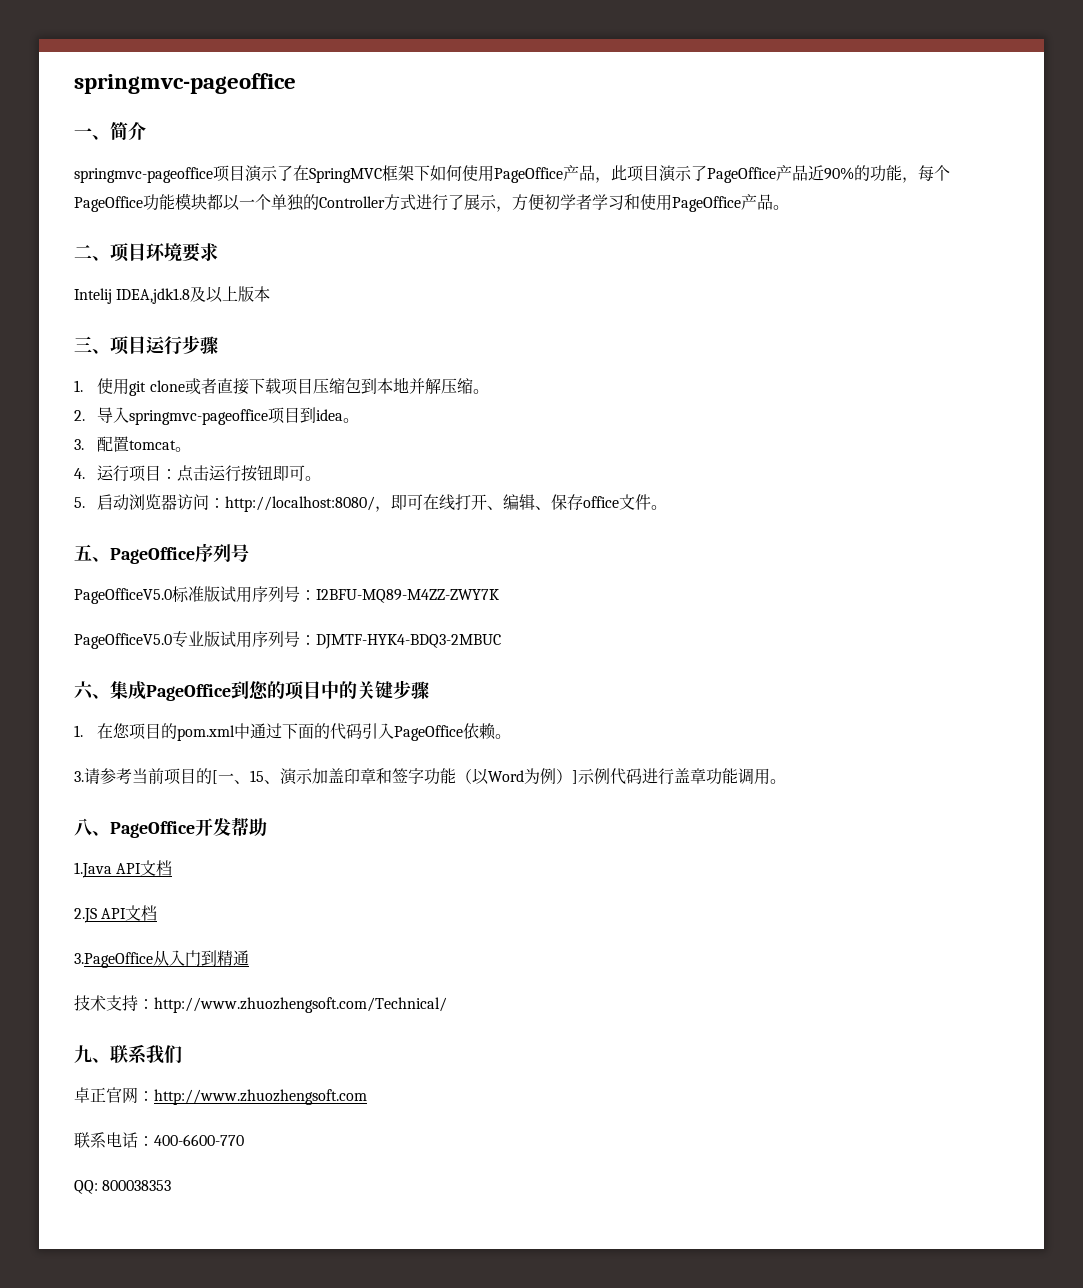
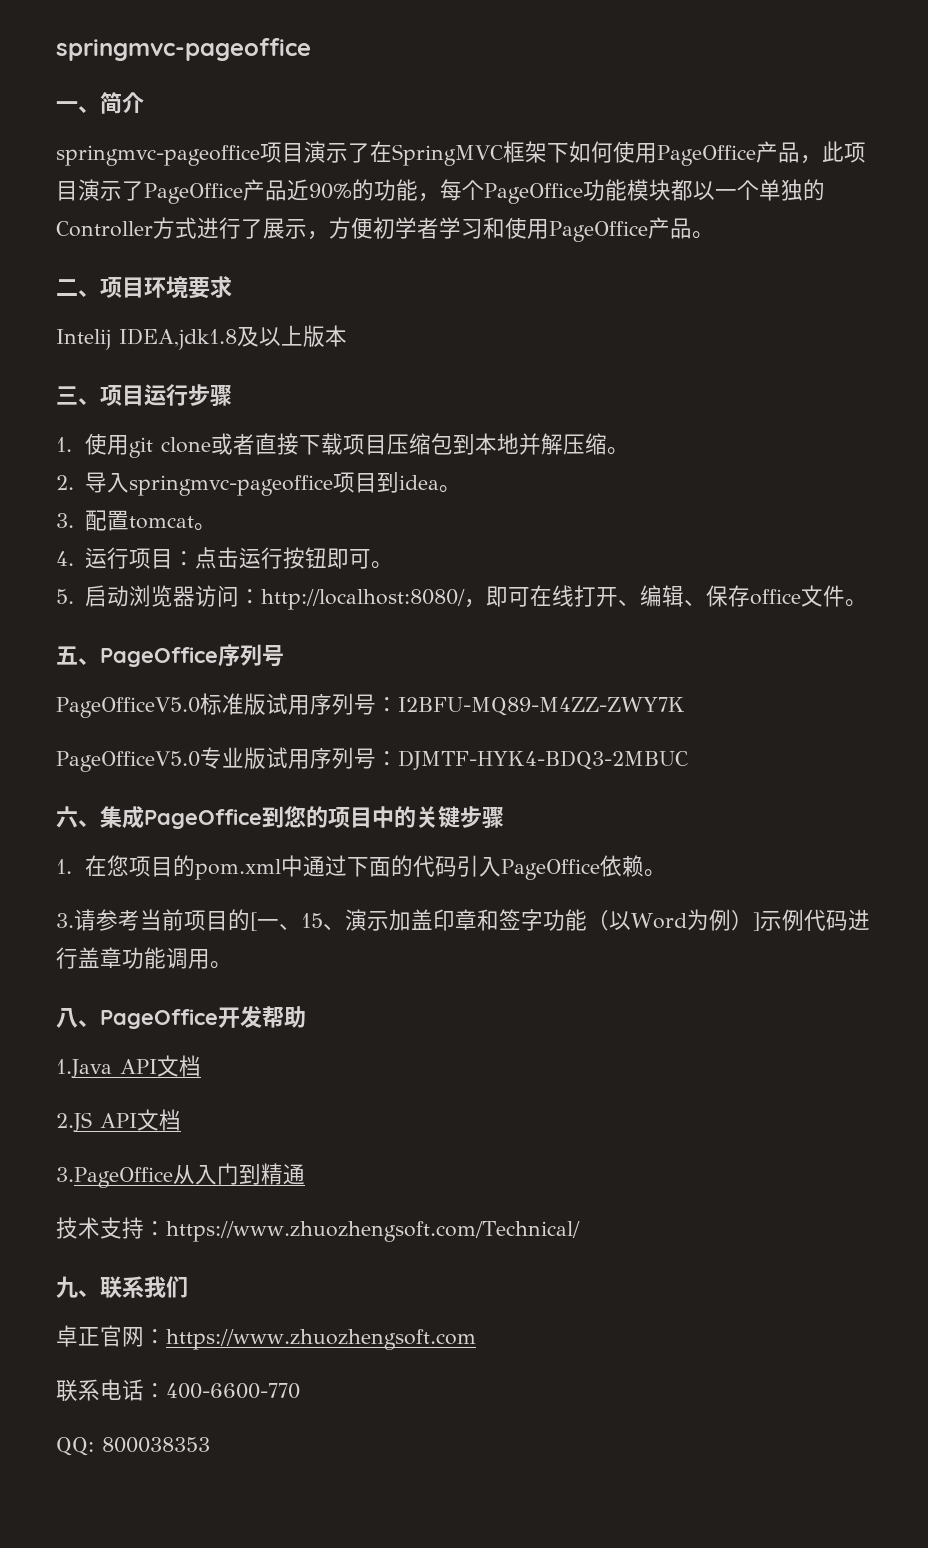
[154,997,447,1013] http://www.zhuozhengsoft.com/Technical/ -> [166,1221,580,1242] https://www.zhuozhengsoft.com/Technical/
[154,1089,367,1105] http://www.zhuozhengsoft.com -> [166,1329,476,1350] https://www.zhuozhengsoft.com

